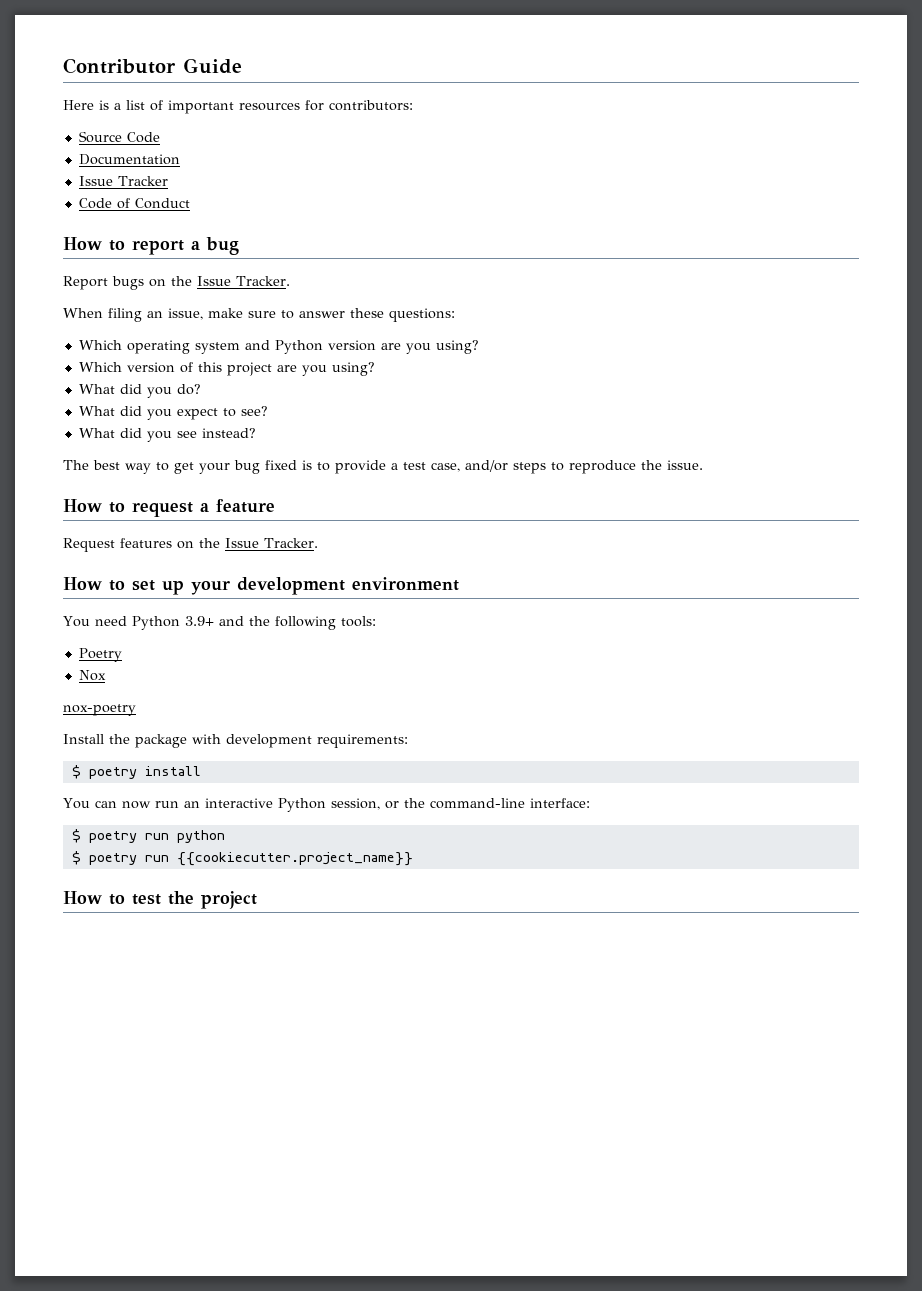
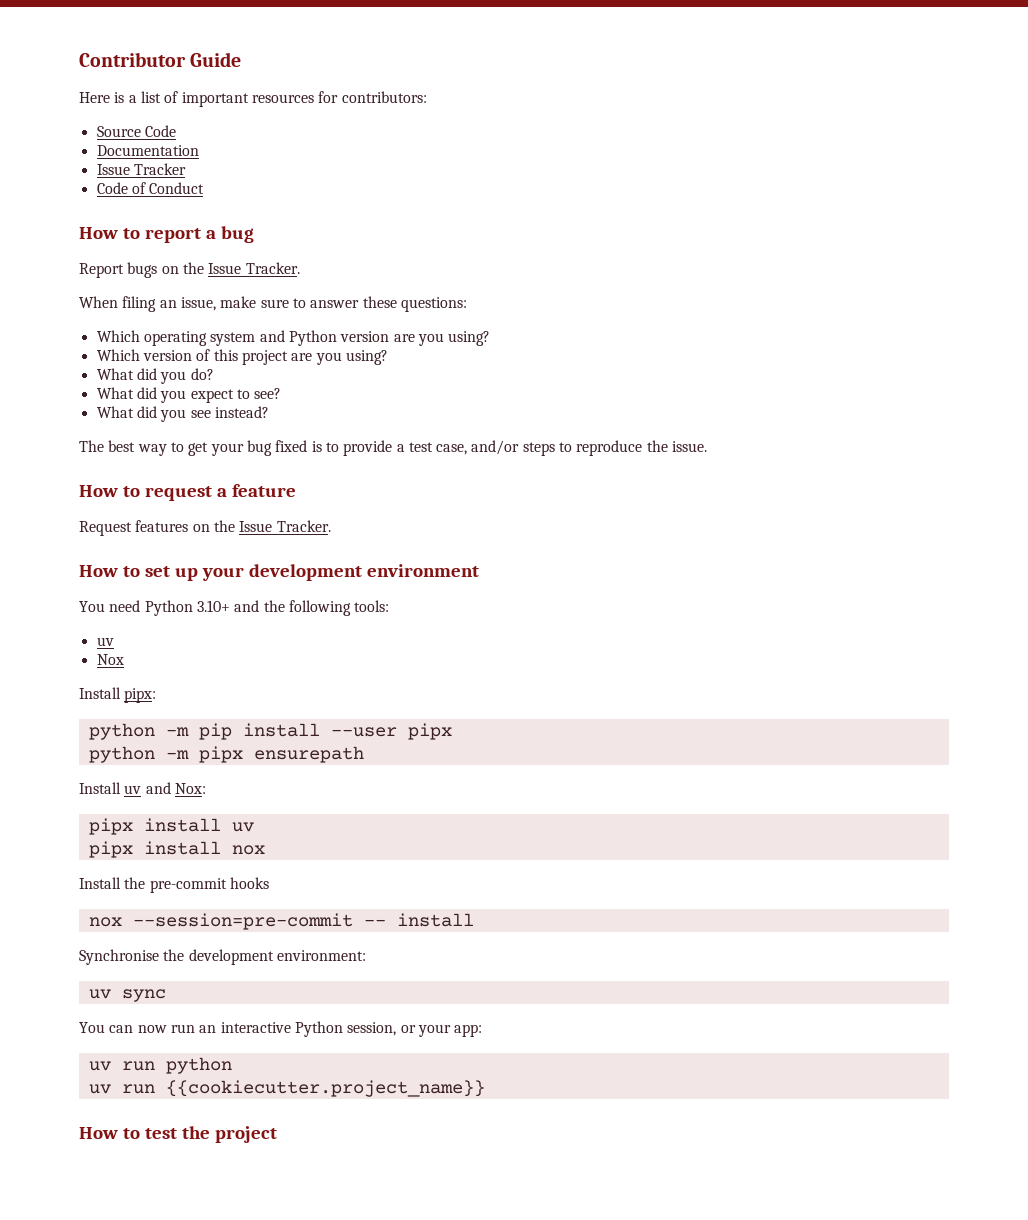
[184,616,214,626] 3.9+ -> [196,600,230,612] 3.10+
[78,648,122,662] Poetry -> [96,637,114,646] uv
[63,704,136,716] [63,734,408,748] [71,765,201,779] nox-poetry // Install the package with development requirements: // $ poetry install -> [79,687,157,703] [88,723,452,740] [88,746,364,763] [79,782,206,794] [88,818,254,835] [88,841,265,858] [79,877,269,893] [88,913,474,930] [79,949,366,965] [88,989,166,1002] Install pipx: // python -m pip install --user pipx // python -m pipx ensurepath // Install uv and Nox: // pipx install uv // pipx install nox // Install the pre-commit hooks // nox --session=pre-commit -- install // Synchronise the development environment: // uv sync
[403,798,590,809] [71,829,137,843] the command-line interface: // $ poetry -> [417,1024,483,1037] [88,1061,111,1071] your app: // uv
[71,851,137,865] $ poetry -> [88,1084,111,1094] uv

